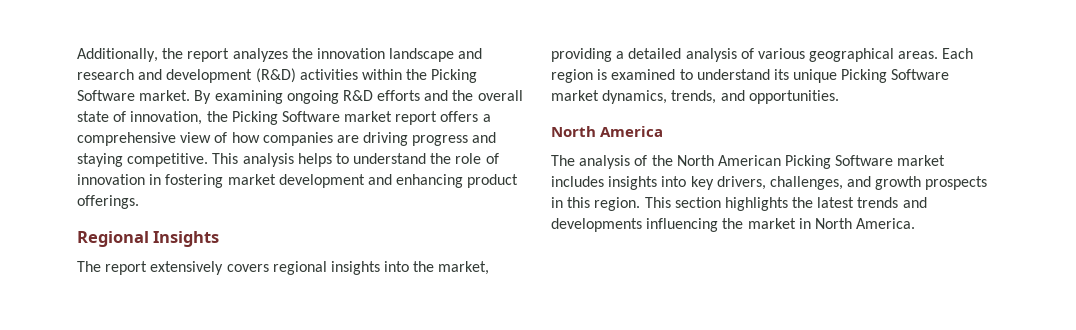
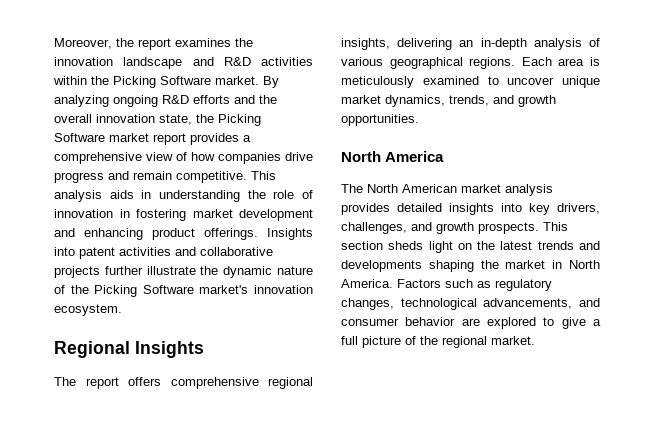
[77,48,158,62] Additionally, -> [54,38,112,49] Moreover,
[232,48,288,62] analyzes -> [175,38,231,47] examines
[77,68,296,83] research and development (R&D) -> [223,57,251,66] R&D
[214,90,283,104] examining -> [54,95,109,107] analyzing
[77,111,203,125] state of innovation, -> [96,114,192,125] innovation state,
[440,111,479,122] offers -> [190,133,239,145] provides
[336,132,409,146] are driving -> [285,152,313,161] drive
[77,153,123,167] staying -> [133,171,172,180] remain
[297,153,427,167] helps to understand -> [109,190,240,202] aids in understanding
[77,231,220,247] [77,261,490,275] [551,48,974,62] [551,69,950,83] // Regional Insights // The report extensively covers regional insights into the market, providing a detailed analysis of various geographical areas. Each region is examined to understand its unique Picking Software -> [267,228,313,240] [54,247,273,259] [54,266,313,278] [54,285,313,297] [54,304,122,316] [54,341,204,358] [54,377,313,389] [341,38,600,50] [341,57,600,69] [341,76,600,88] Insights into patent activities and collaborative projects further illustrate the dynamic nature of the Picking Software market's innovation ecosystem. // Regional Insights // The report offers comprehensive regional insights, delivering an in-depth analysis of various geographical regions. Each area is meticulously examined to uncover unique
(745, 95) none -> [518,95,556,107] growth
[579,155,946,169] [551,176,604,187] analysis of the North American Picking Software market includes -> [367,184,553,196] [341,203,442,215] North American market analysis provides detailed
[925,176,988,190] [551,197,788,211] prospects in this region. This section highlights -> [478,222,568,234] [341,241,472,253] prospects. This section sheds light on
[646,218,719,232] influencing -> [428,260,474,272] shaping
(916, 223) none -> [397,279,552,291] [341,298,600,310] [341,317,601,329] [341,336,535,348] Factors such as regulatory changes, technological advancements, and consumer behavior are explored to give a full picture of the regional market.

